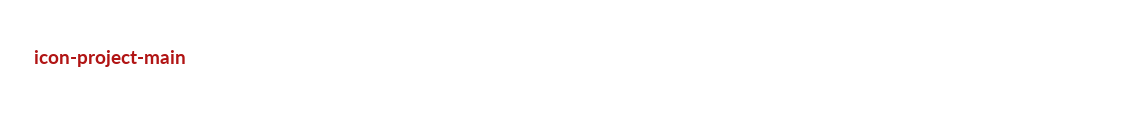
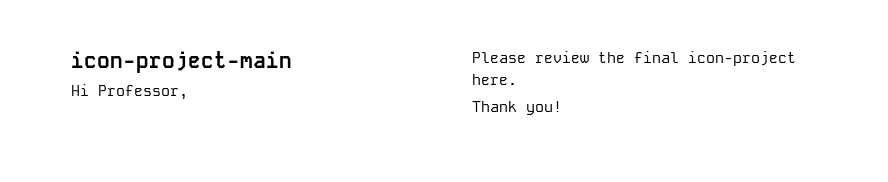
(186, 58) none -> [71,84,188,100] [472,51,796,66] [472,74,517,85] [472,101,562,115] // Hi Professor, // Please review the final icon-project here. // Thank you!

